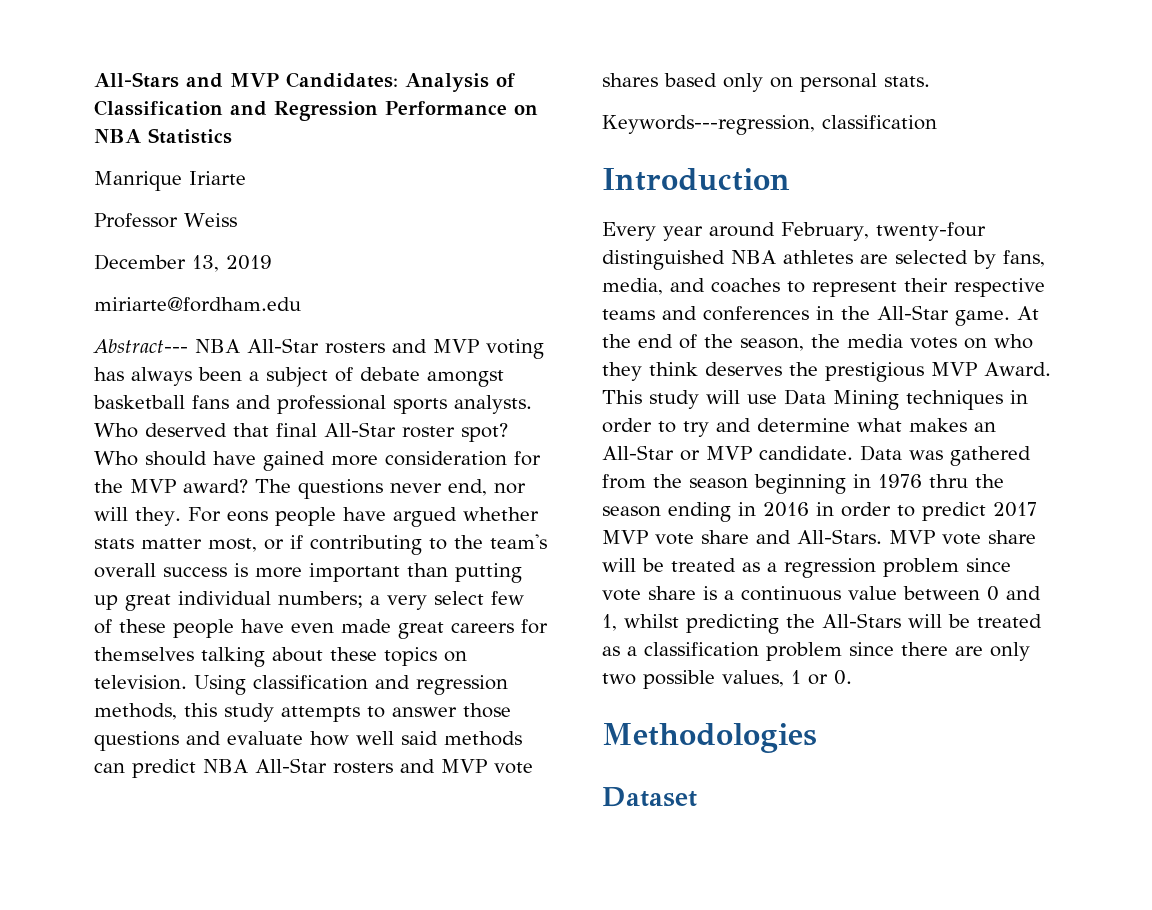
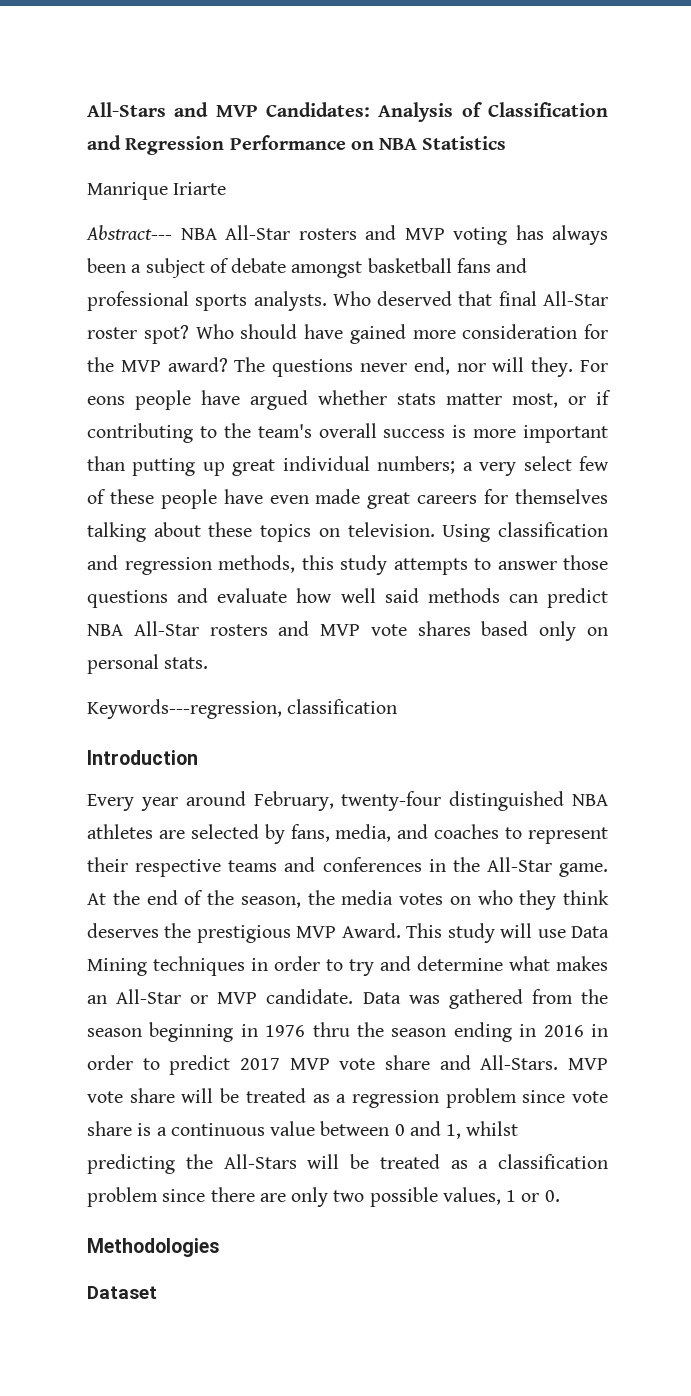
[94,213,237,228] [94,254,272,272] [94,297,301,312] // Professor Weiss // December 13, 2019 // miriarte@fordham.edu -> (227, 188) none

